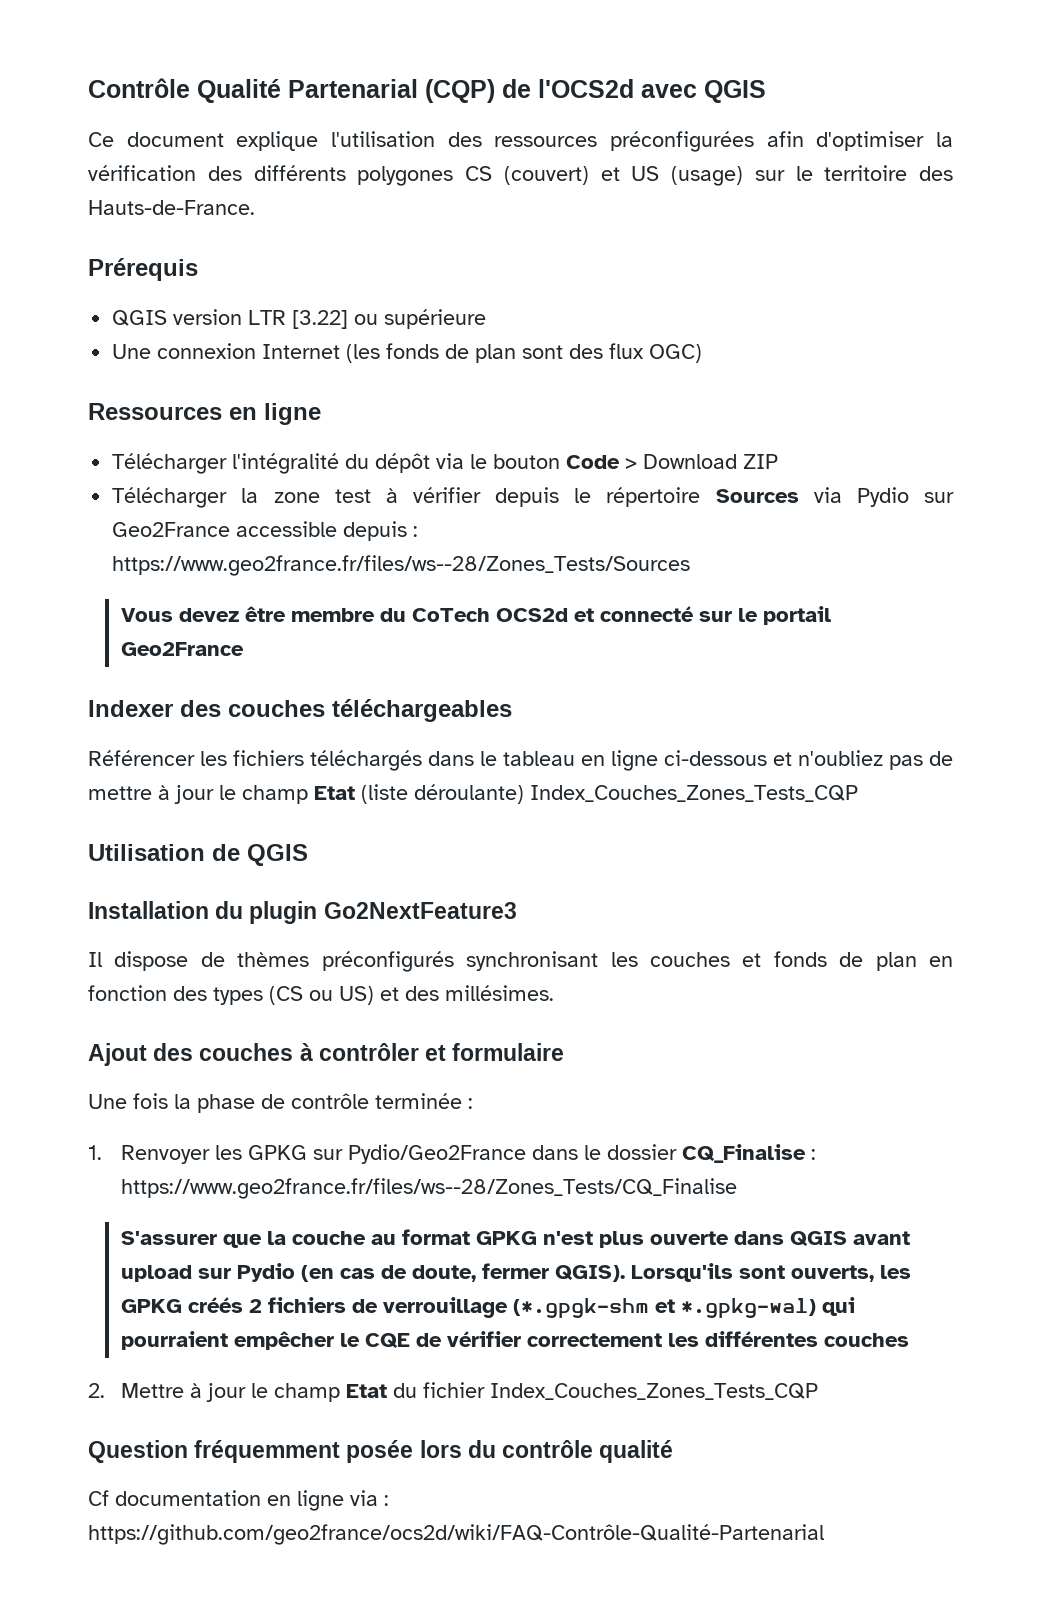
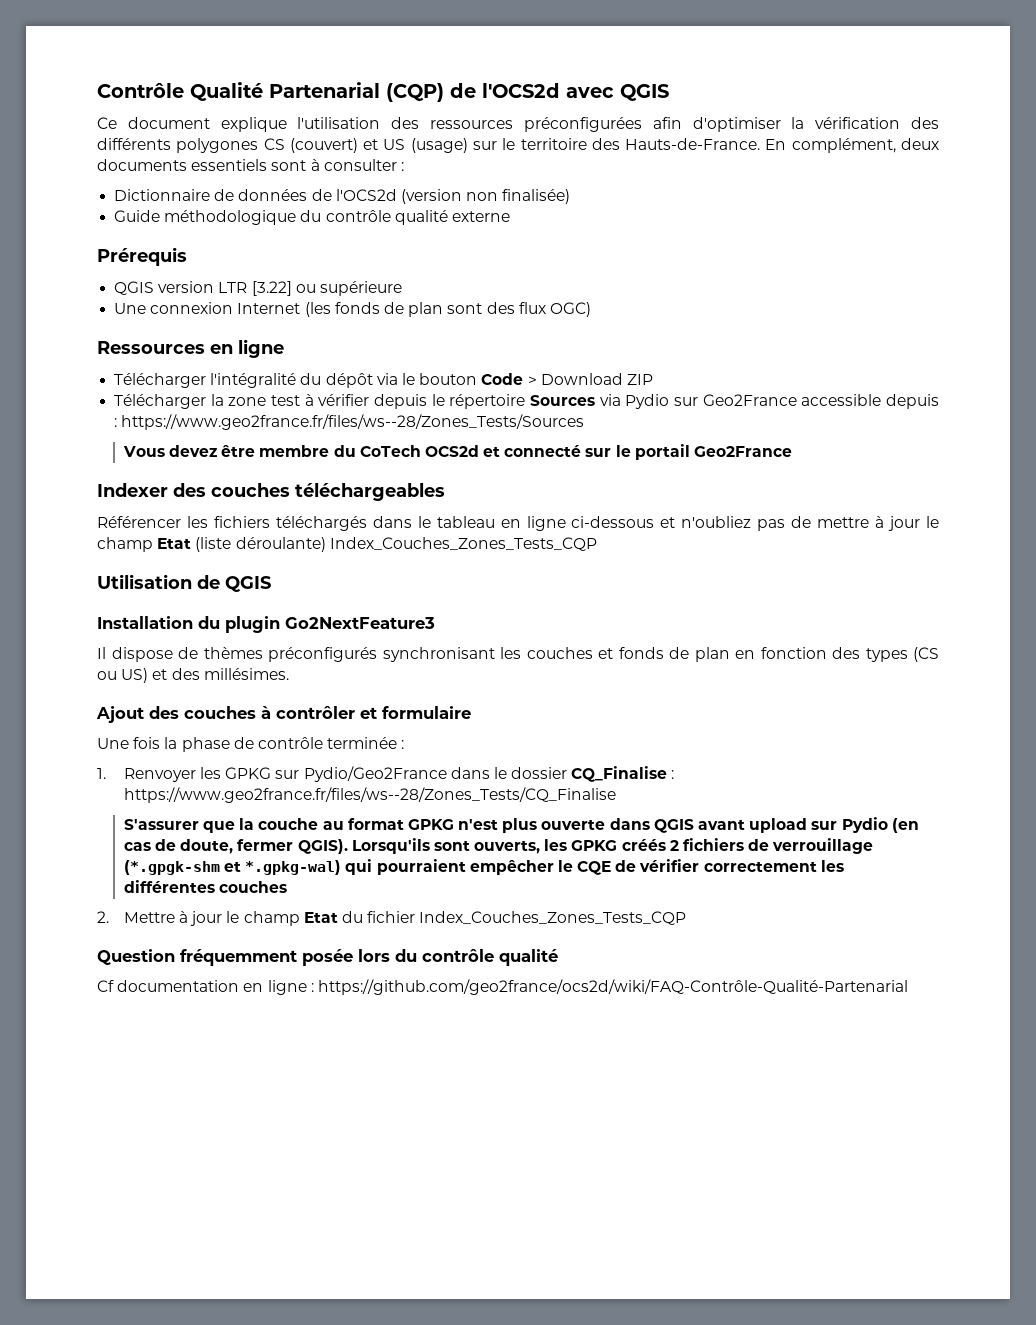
(255, 207) none -> [765,138,940,153] [97,159,404,171] [114,189,571,204] [114,210,510,225] En complément, deux documents essentiels sont à consulter : // Dictionnaire de données de l'OCS2d (version non finalisée) // Guide méthodologique du contrôle qualité externe
[350,1490,378,1506] via -> (307, 987) none

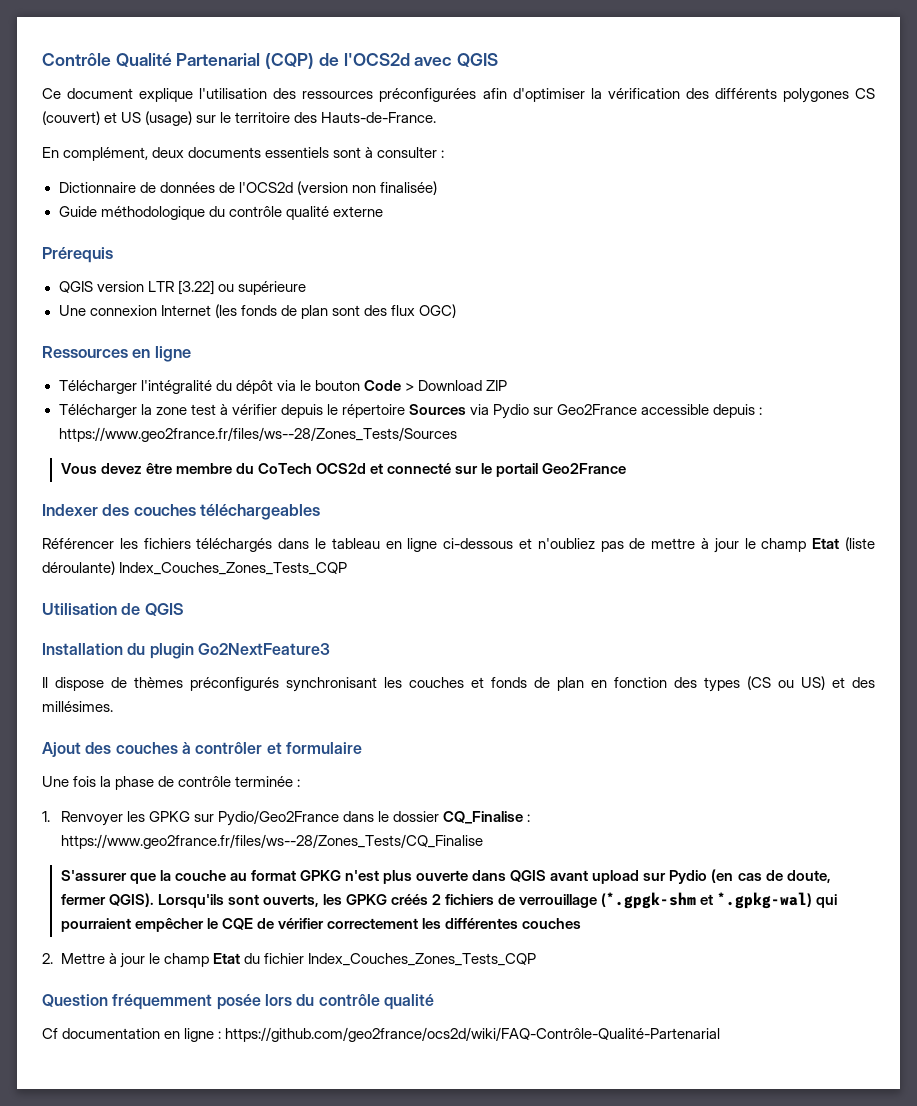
(761, 144) none -> (437, 117) //

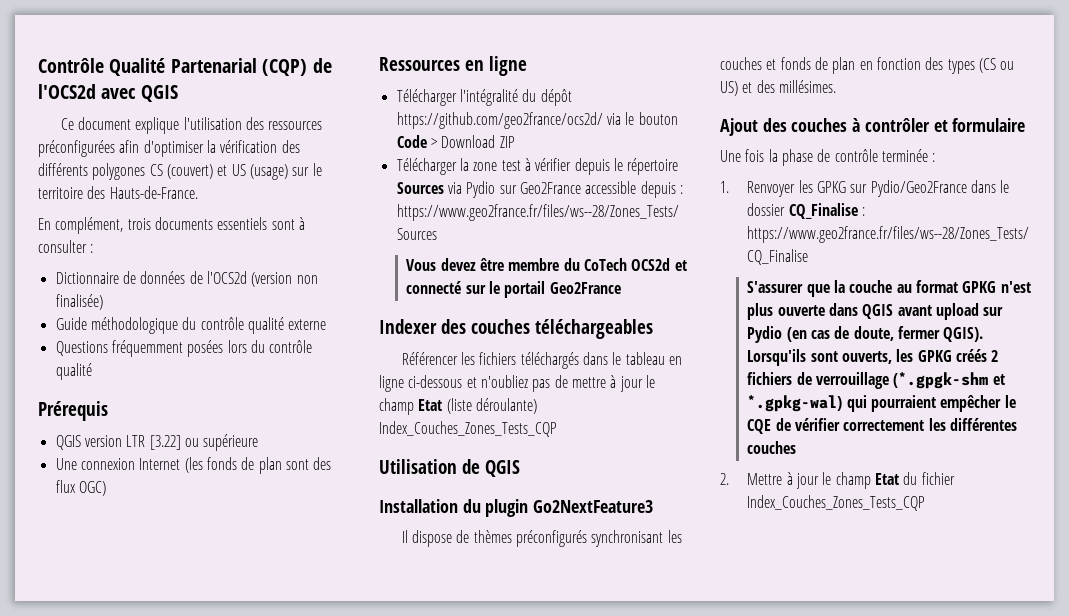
[152,147,185,158] deux -> [127,218,151,230] trois
(383, 211) none -> [55,340,313,357] [55,363,92,380] // Questions fréquemment posées lors du contrôle qualité
(273, 387) none -> [396,112,603,129] https://github.com/geo2france/ocs2d/
[42,994,434,1010] [42,1027,721,1042] // Question fréquemment posée lors du contrôle qualité // Cf documentation en ligne : https://github.com/geo2france/ocs2d/wiki/FAQ-Contrôle-Qualité-Partenarial -> (926, 503) none

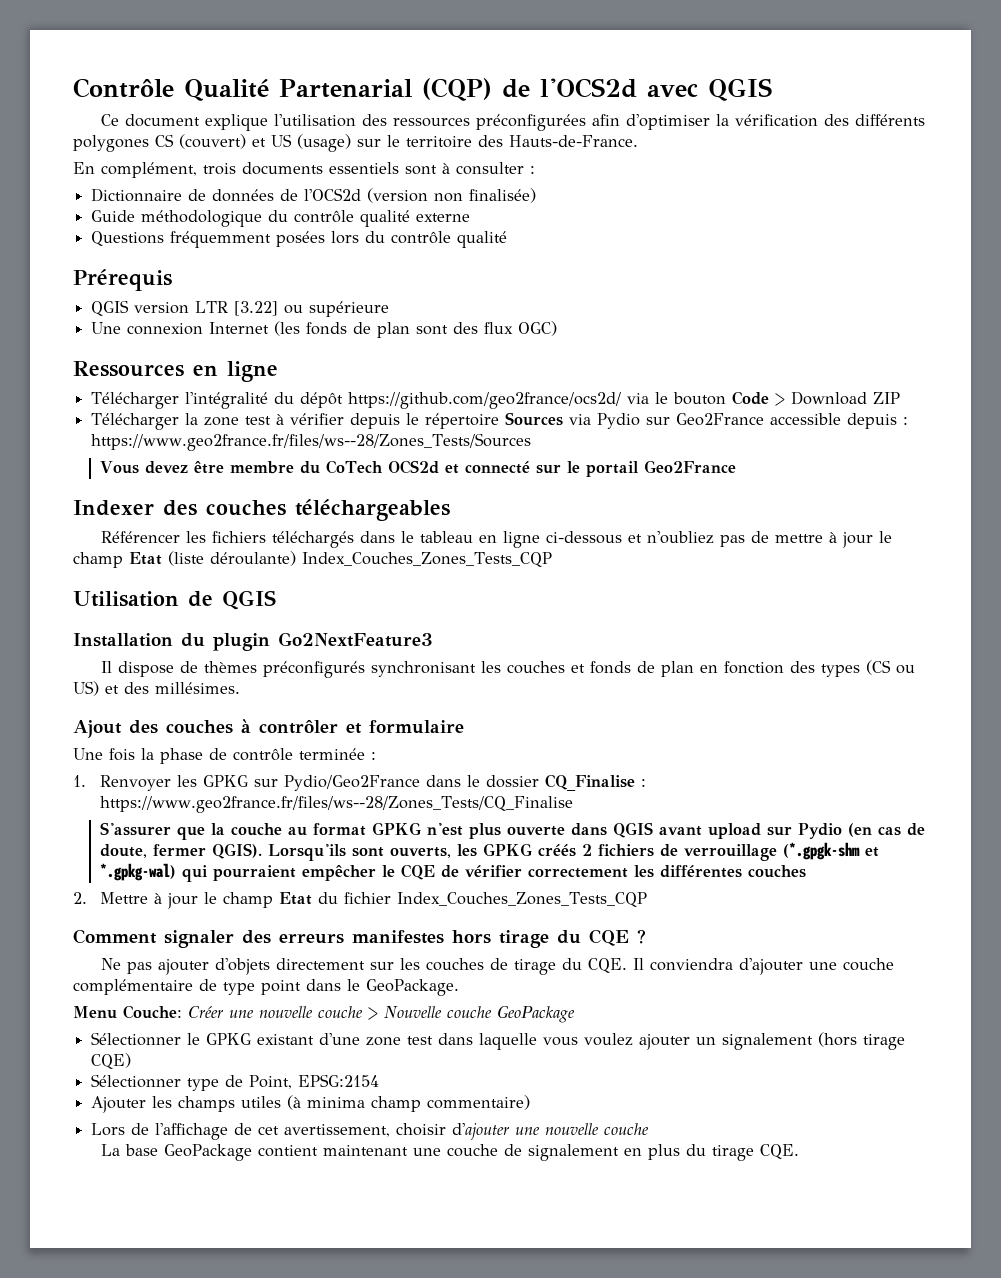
(926, 503) none -> [73,929,646,948] [100,958,894,975] [73,979,459,996] [73,1005,575,1023] [91,1032,906,1050] [91,1053,132,1069] [91,1074,380,1091] [91,1095,531,1113] [91,1123,650,1140] [100,1144,799,1161] // Comment signaler des erreurs manifestes hors tirage du CQE ? // Ne pas ajouter d'objets directement sur les couches de tirage du CQE. Il conviendra d'ajouter une couche complémentaire de type point dans le GeoPackage. // Menu Couche: Créer une nouvelle couche > Nouvelle couche GeoPackage // Sélectionner le GPKG existant d'une zone test dans laquelle vous voulez ajouter un signalement (hors tirage CQE) // Sélectionner type de Point, EPSG:2154 // Ajouter les champs utiles (à minima champ commentaire) // Lors de l'affichage de cet avertissement, choisir d'ajouter une nouvelle couche // La base GeoPackage contient maintenant une couche de signalement en plus du tirage CQE.

